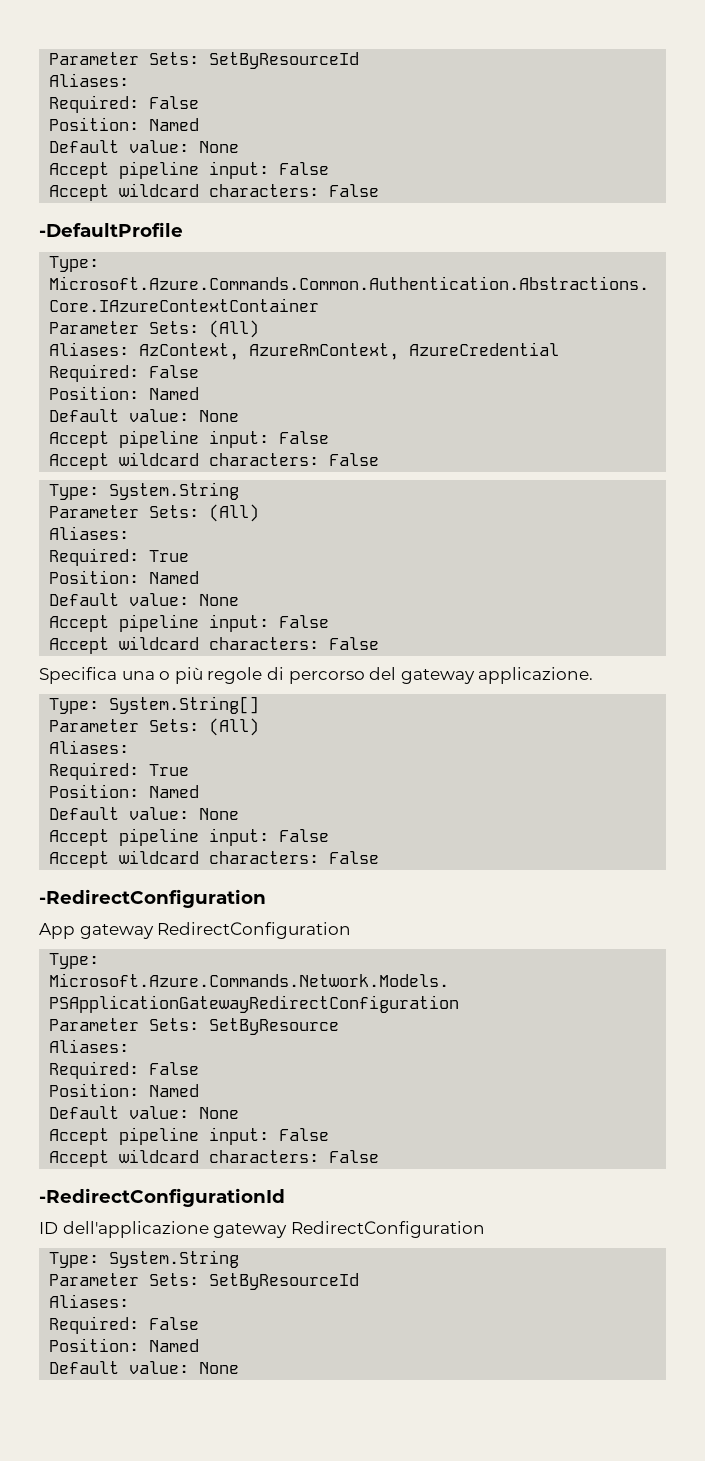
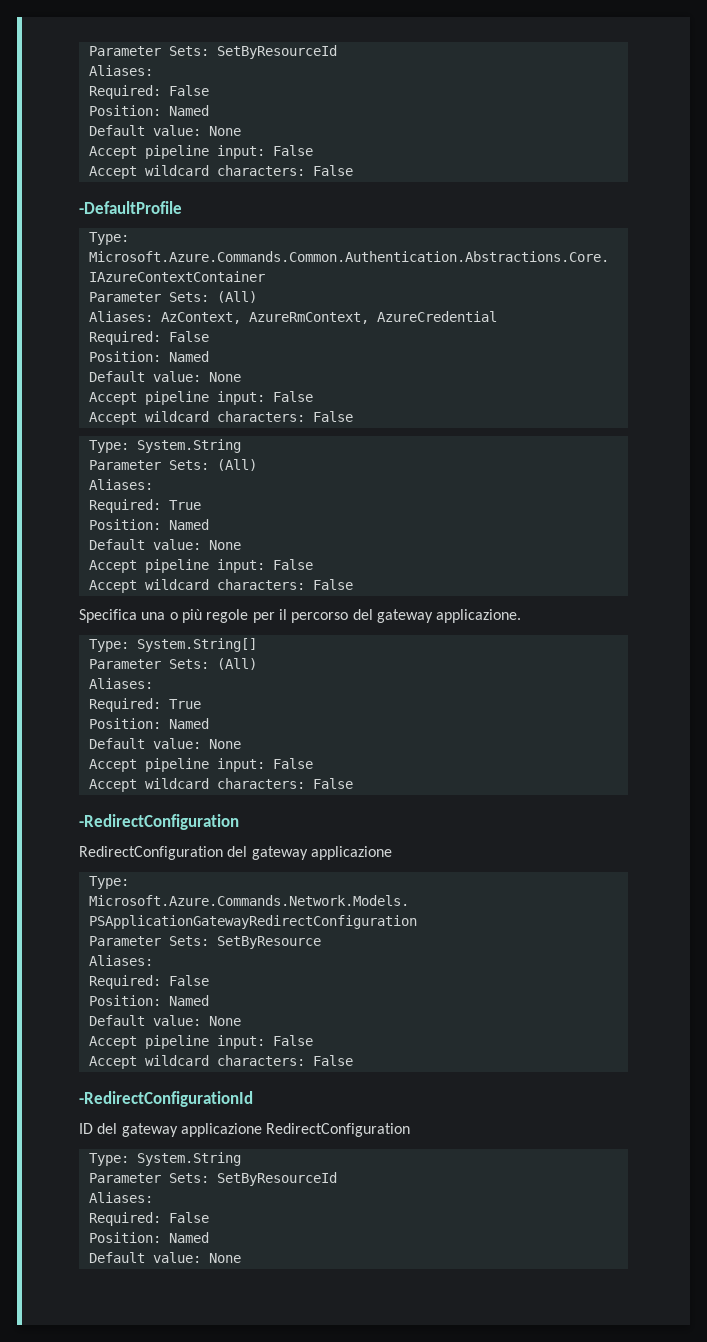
[266,667,284,680] di -> [252,609,287,623] per il
[39,922,352,939] App gateway RedirectConfiguration -> [79,846,392,860] RedirectConfiguration del gateway applicazione
[62,1221,288,1238] dell'applicazione gateway -> [97,1123,262,1137] del gateway applicazione

